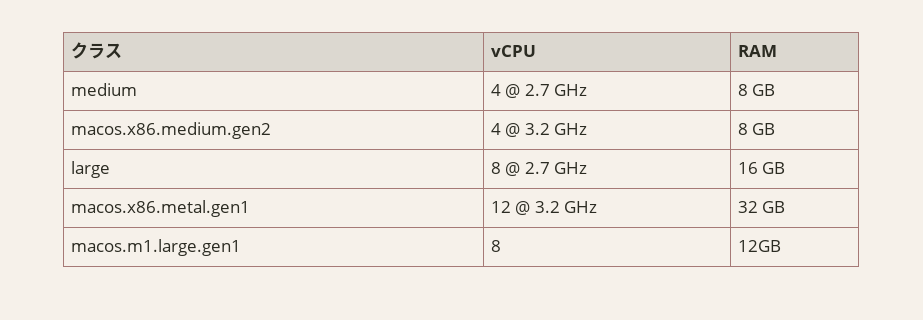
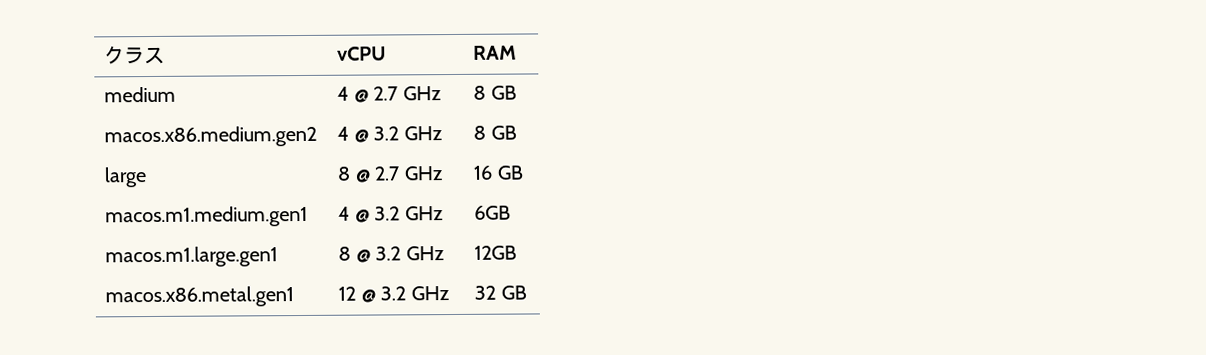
(786, 168) none -> [105,205,309,228] [338,206,443,223] [474,205,512,220] [105,246,279,268] [338,246,444,263] [474,245,518,260] // macos.m1.medium.gen1 | 4 @ 3.2 GHz | 6GB // macos.m1.large.gen1 | 8 @ 3.2 GHz | 12GB
[70,239,241,256] [490,240,501,252] [737,240,781,252] // macos.m1.large.gen1 | 8 | 12GB -> (527, 292) none

